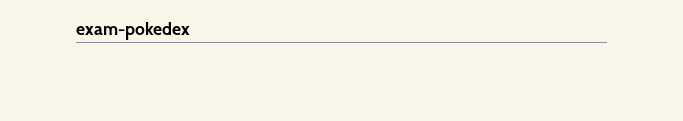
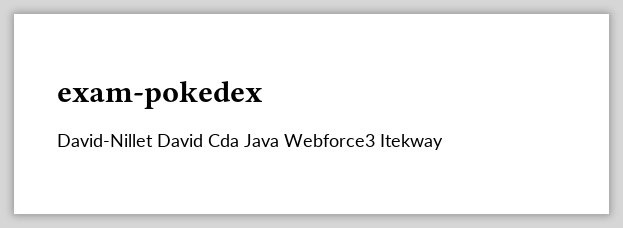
(190, 31) none -> [57,134,443,150] // David-Nillet David Cda Java Webforce3 Itekway

